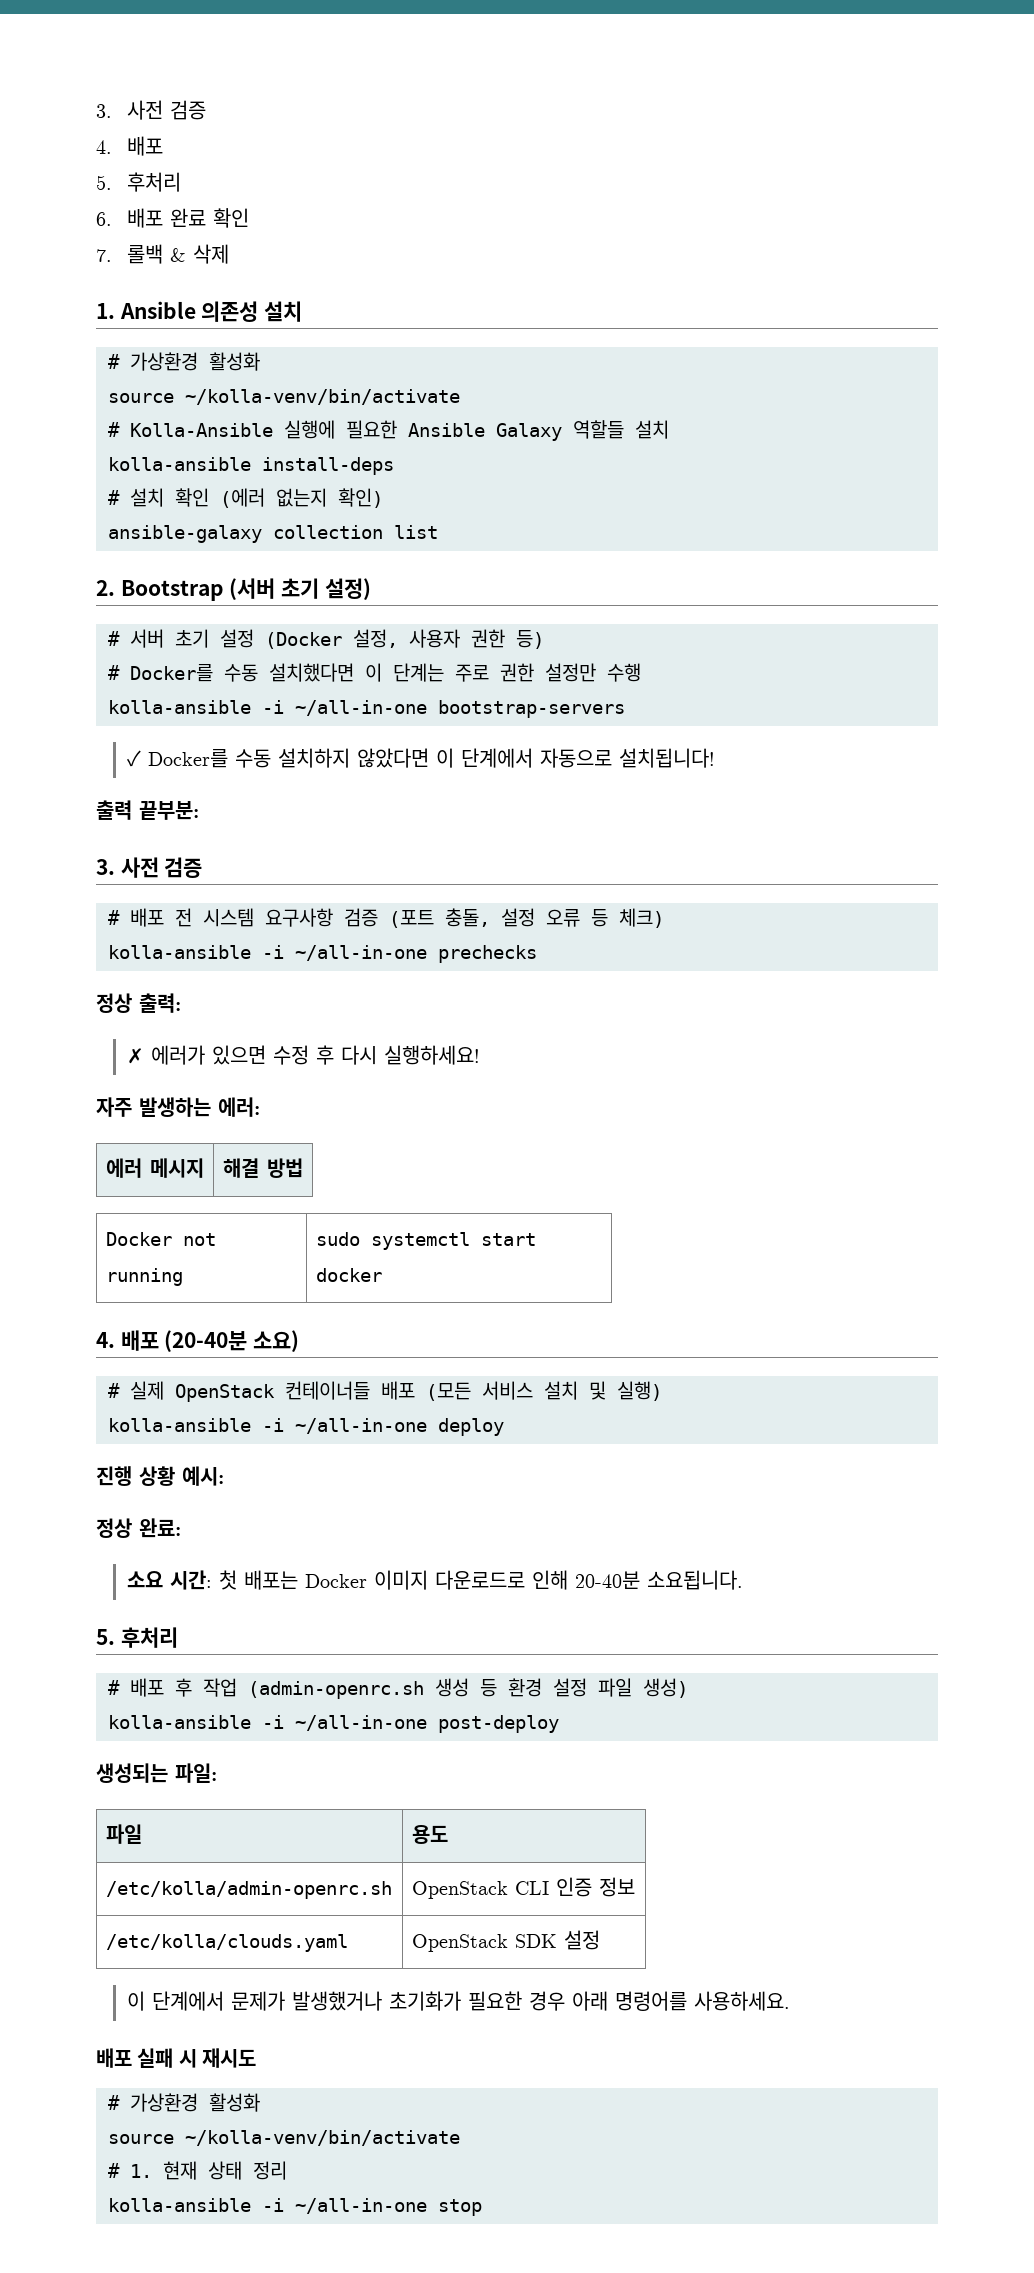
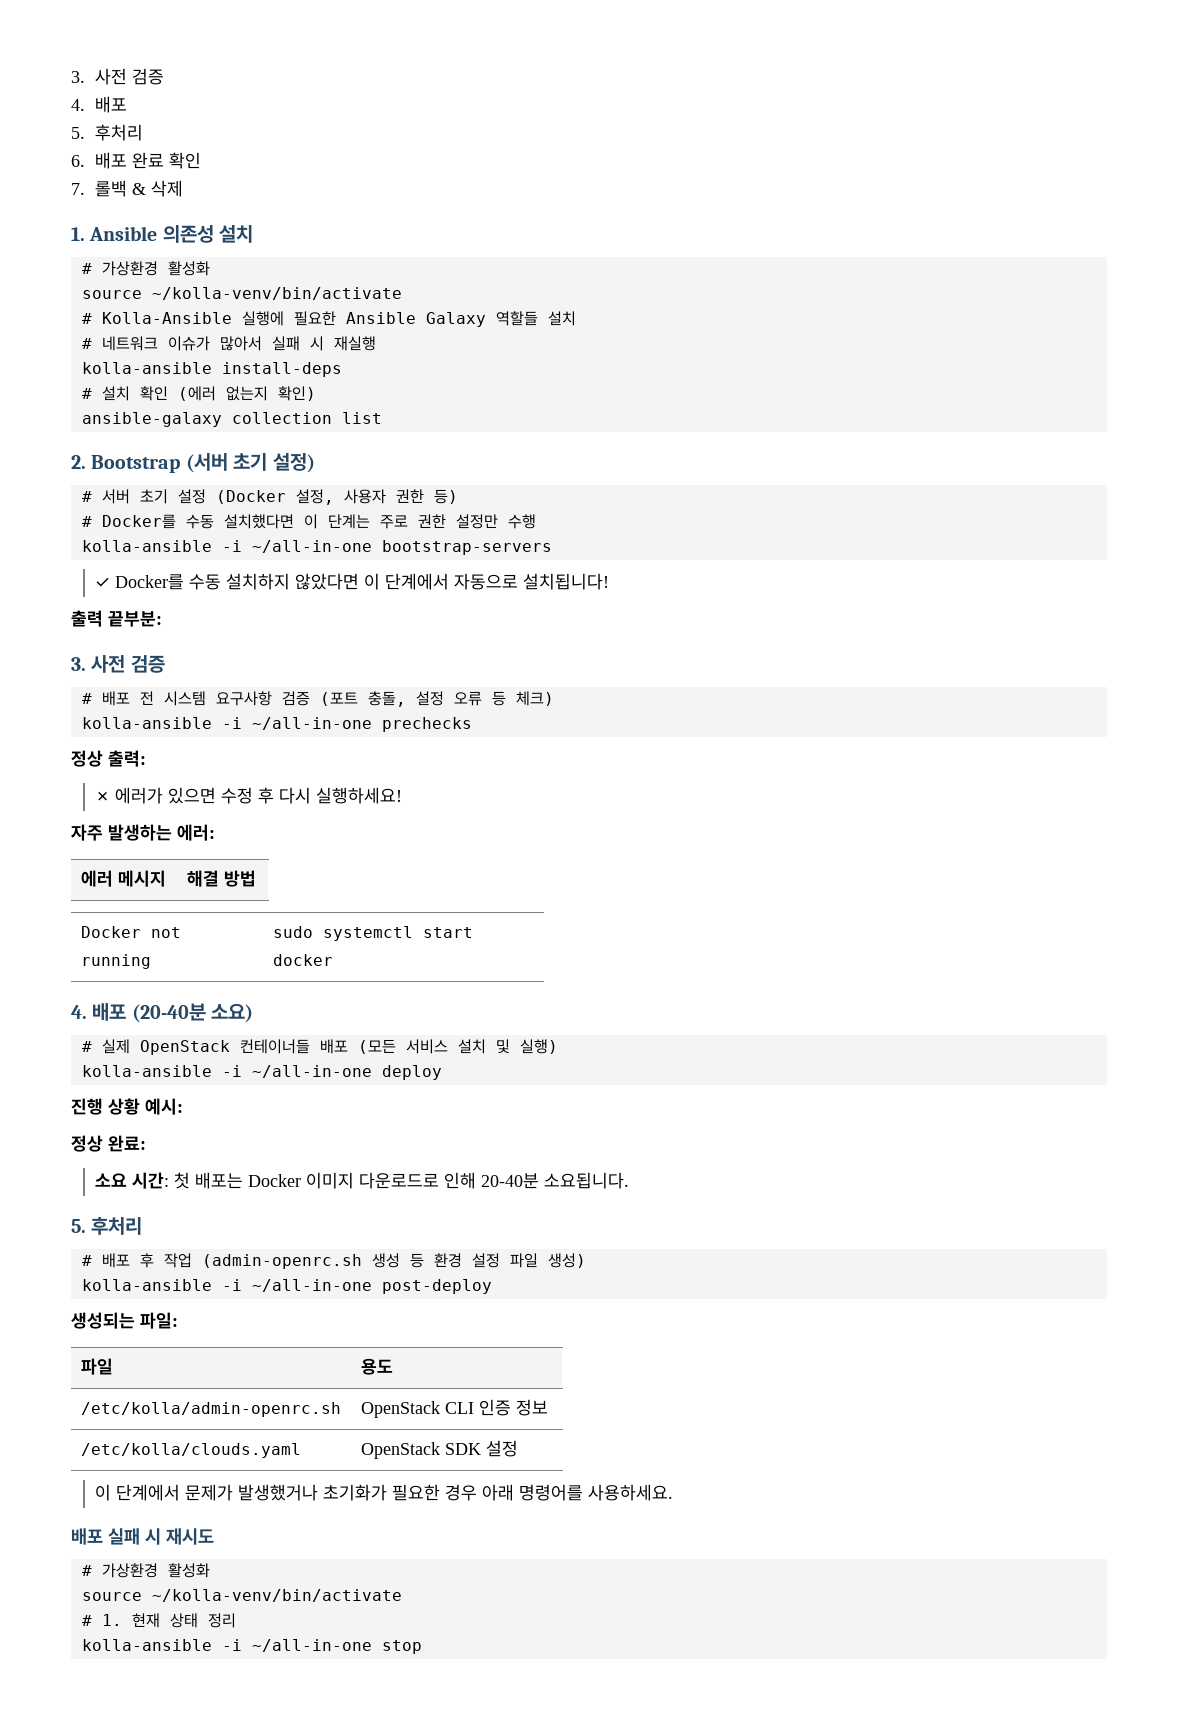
(669, 429) none -> [81,336,376,351] // # 네트워크 이슈가 많아서 실패 시 재실행

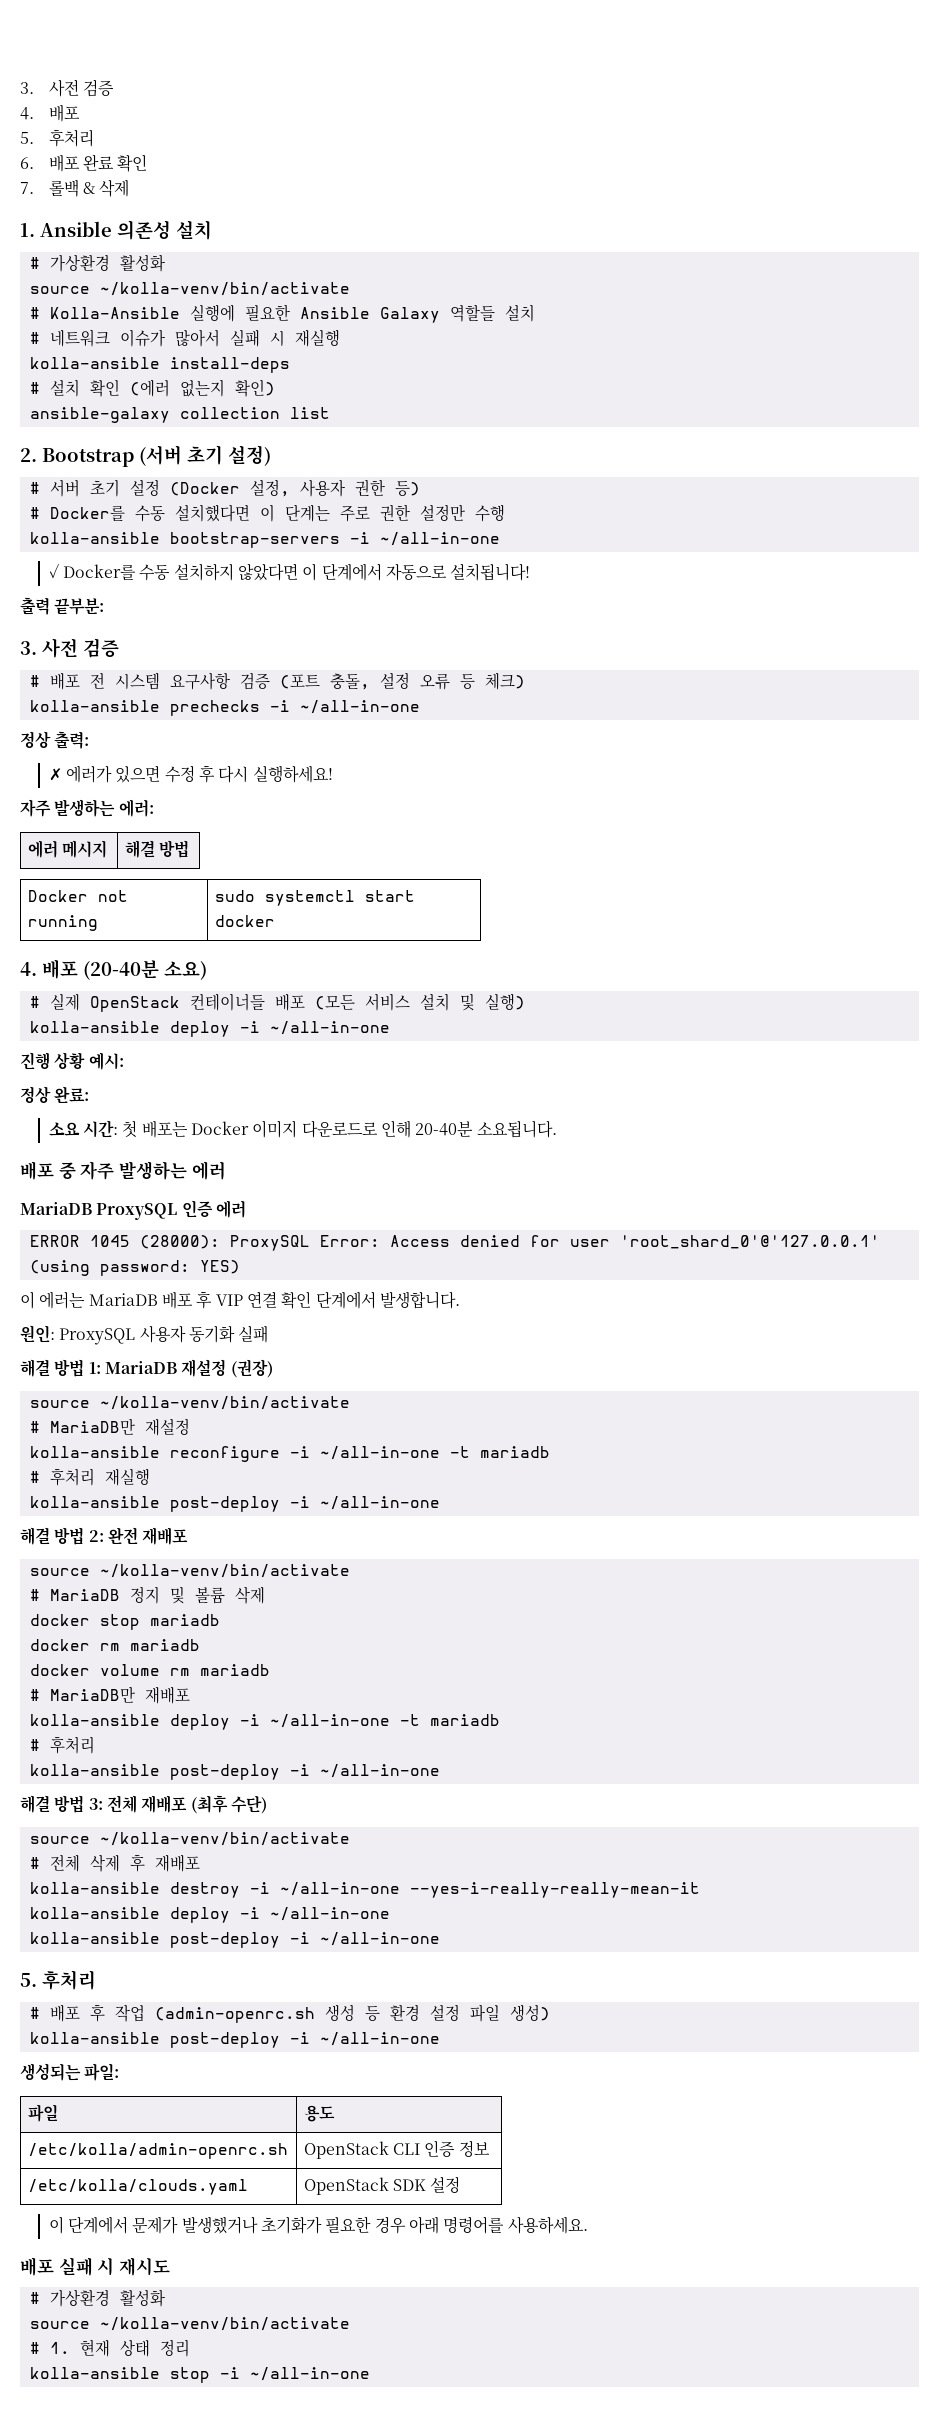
[221,540,552,555] -i ~/all-in-one bootstrap-servers -> [169,532,500,548] bootstrap-servers -i ~/all-in-one
[221,717,472,732] -i ~/all-in-one prechecks -> [169,700,420,716] prechecks -i ~/all-in-one
[221,1065,442,1080] -i ~/all-in-one deploy -> [169,1021,390,1037] deploy -i ~/all-in-one
(630, 1180) none -> [20,1161,226,1180] [20,1200,246,1220] [29,1235,880,1251] [29,1260,240,1276] [20,1291,460,1309] [20,1325,269,1345] [20,1359,273,1378] [29,1396,350,1410] [29,1418,190,1436] [29,1446,550,1462] [29,1468,150,1486] [29,1496,440,1512] [20,1527,189,1545] [29,1564,350,1578] [29,1586,265,1604] [29,1614,220,1630] [29,1639,200,1651] [29,1664,270,1676] [29,1686,190,1704] [29,1714,500,1730] [29,1736,95,1754] [29,1764,440,1780] [20,1795,267,1814] [29,1832,350,1846] [29,1854,200,1872] [29,1882,700,1898] [29,1907,390,1923] [29,1932,440,1948] // 배포 중 자주 발생하는 에러 // MariaDB ProxySQL 인증 에러 // ERROR 1045 (28000): ProxySQL Error: Access denied for user 'root_shard_0'@'127.0.0.1' (using password: YES) // 이 에러는 MariaDB 배포 후 VIP 연결 확인 단계에서 발생합니다. // 원인: ProxySQL 사용자 동기화 실패 // 해결 방법 1: MariaDB 재설정 (권장) // source ~/kolla-venv/bin/activate // # MariaDB만 재설정 // kolla-ansible reconfigure -i ~/all-in-one -t mariadb // # 후처리 재실행 // kolla-ansible post-deploy -i ~/all-in-one // 해결 방법 2: 완전 재배포 // source ~/kolla-venv/bin/activate // # MariaDB 정지 및 볼륨 삭제 // docker stop mariadb // docker rm mariadb // docker volume rm mariadb // # MariaDB만 재배포 // kolla-ansible deploy -i ~/all-in-one -t mariadb // # 후처리 // kolla-ansible post-deploy -i ~/all-in-one // 해결 방법 3: 전체 재배포 (최후 수단) // source ~/kolla-venv/bin/activate // # 전체 삭제 후 재배포 // kolla-ansible destroy -i ~/all-in-one --yes-i-really-really-mean-it // kolla-ansible deploy -i ~/all-in-one // kolla-ansible post-deploy -i ~/all-in-one
[221,1279,492,1294] -i ~/all-in-one post-deploy -> [169,2032,440,2048] post-deploy -i ~/all-in-one
[221,1639,422,1654] -i ~/all-in-one stop -> [169,2367,370,2383] stop -i ~/all-in-one

